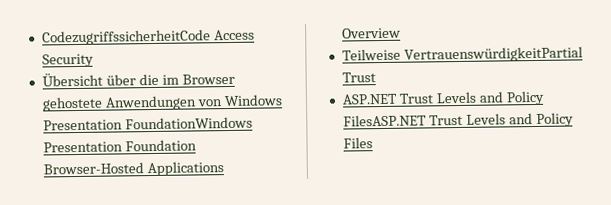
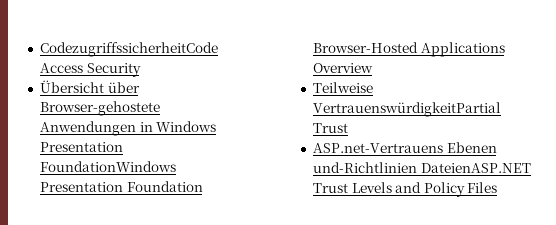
[138,73,235,86] [41,95,223,112] die im Browser gehostete Anwendungen von -> [39,101,160,116] [39,121,153,136] Browser-gehostete Anwendungen in
[341,90,545,106] [342,114,427,127] ASP.NET Trust Levels and Policy FilesASP.NET -> [312,142,497,153] [312,162,531,173] ASP.net-Vertrauens Ebenen und-Richtlinien DateienASP.NET

